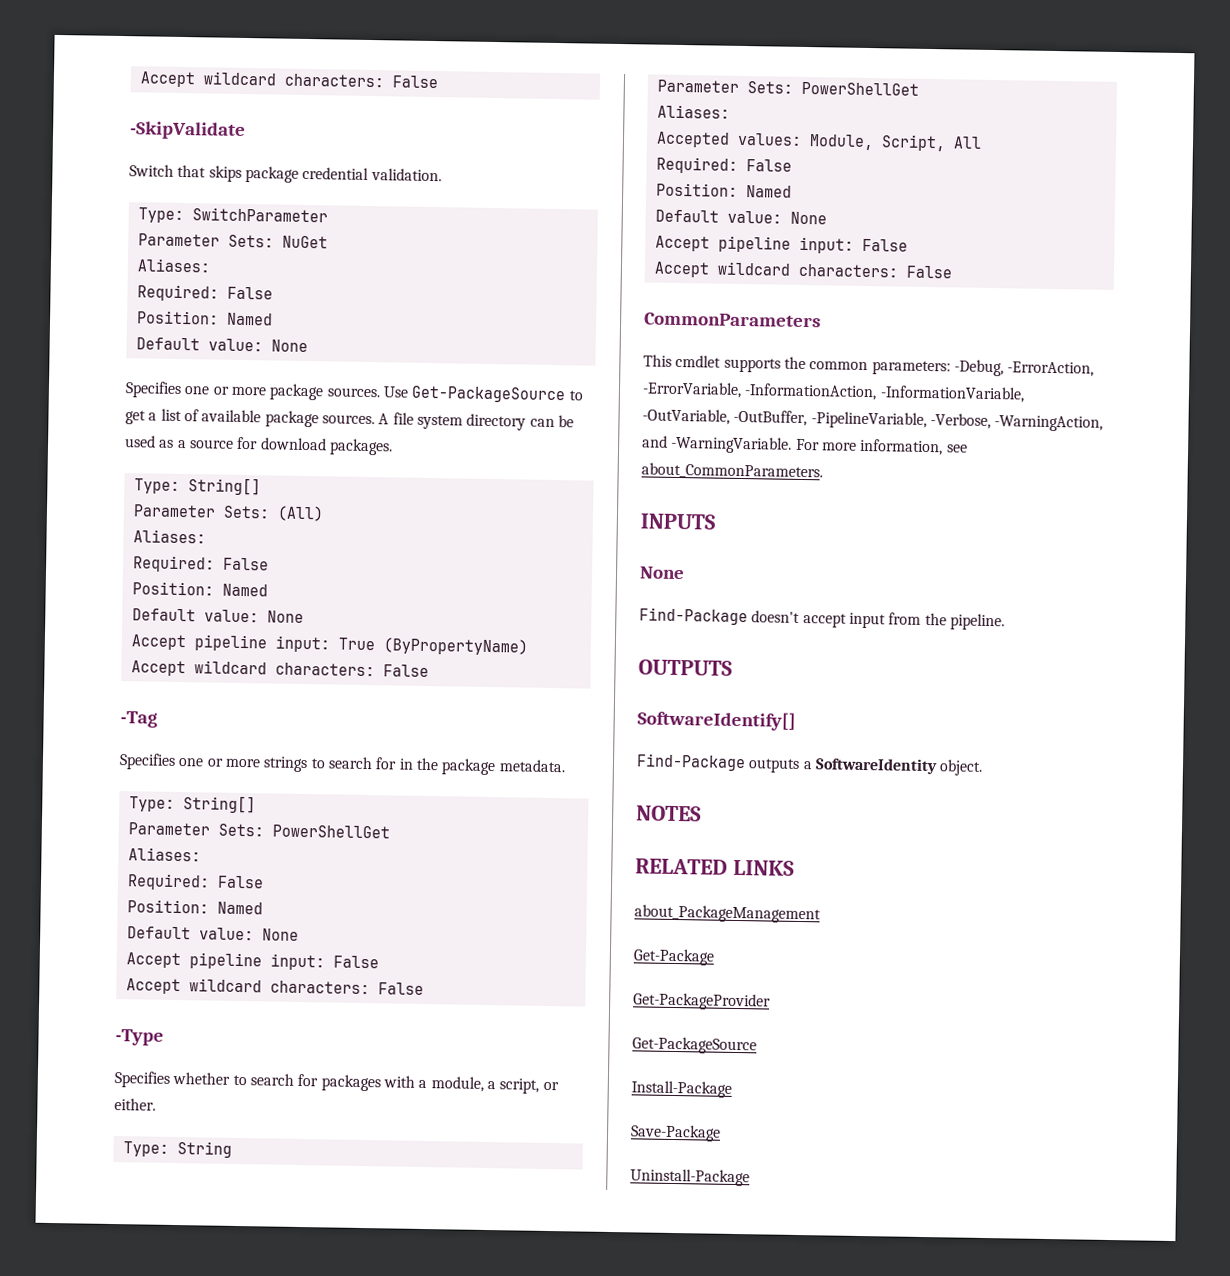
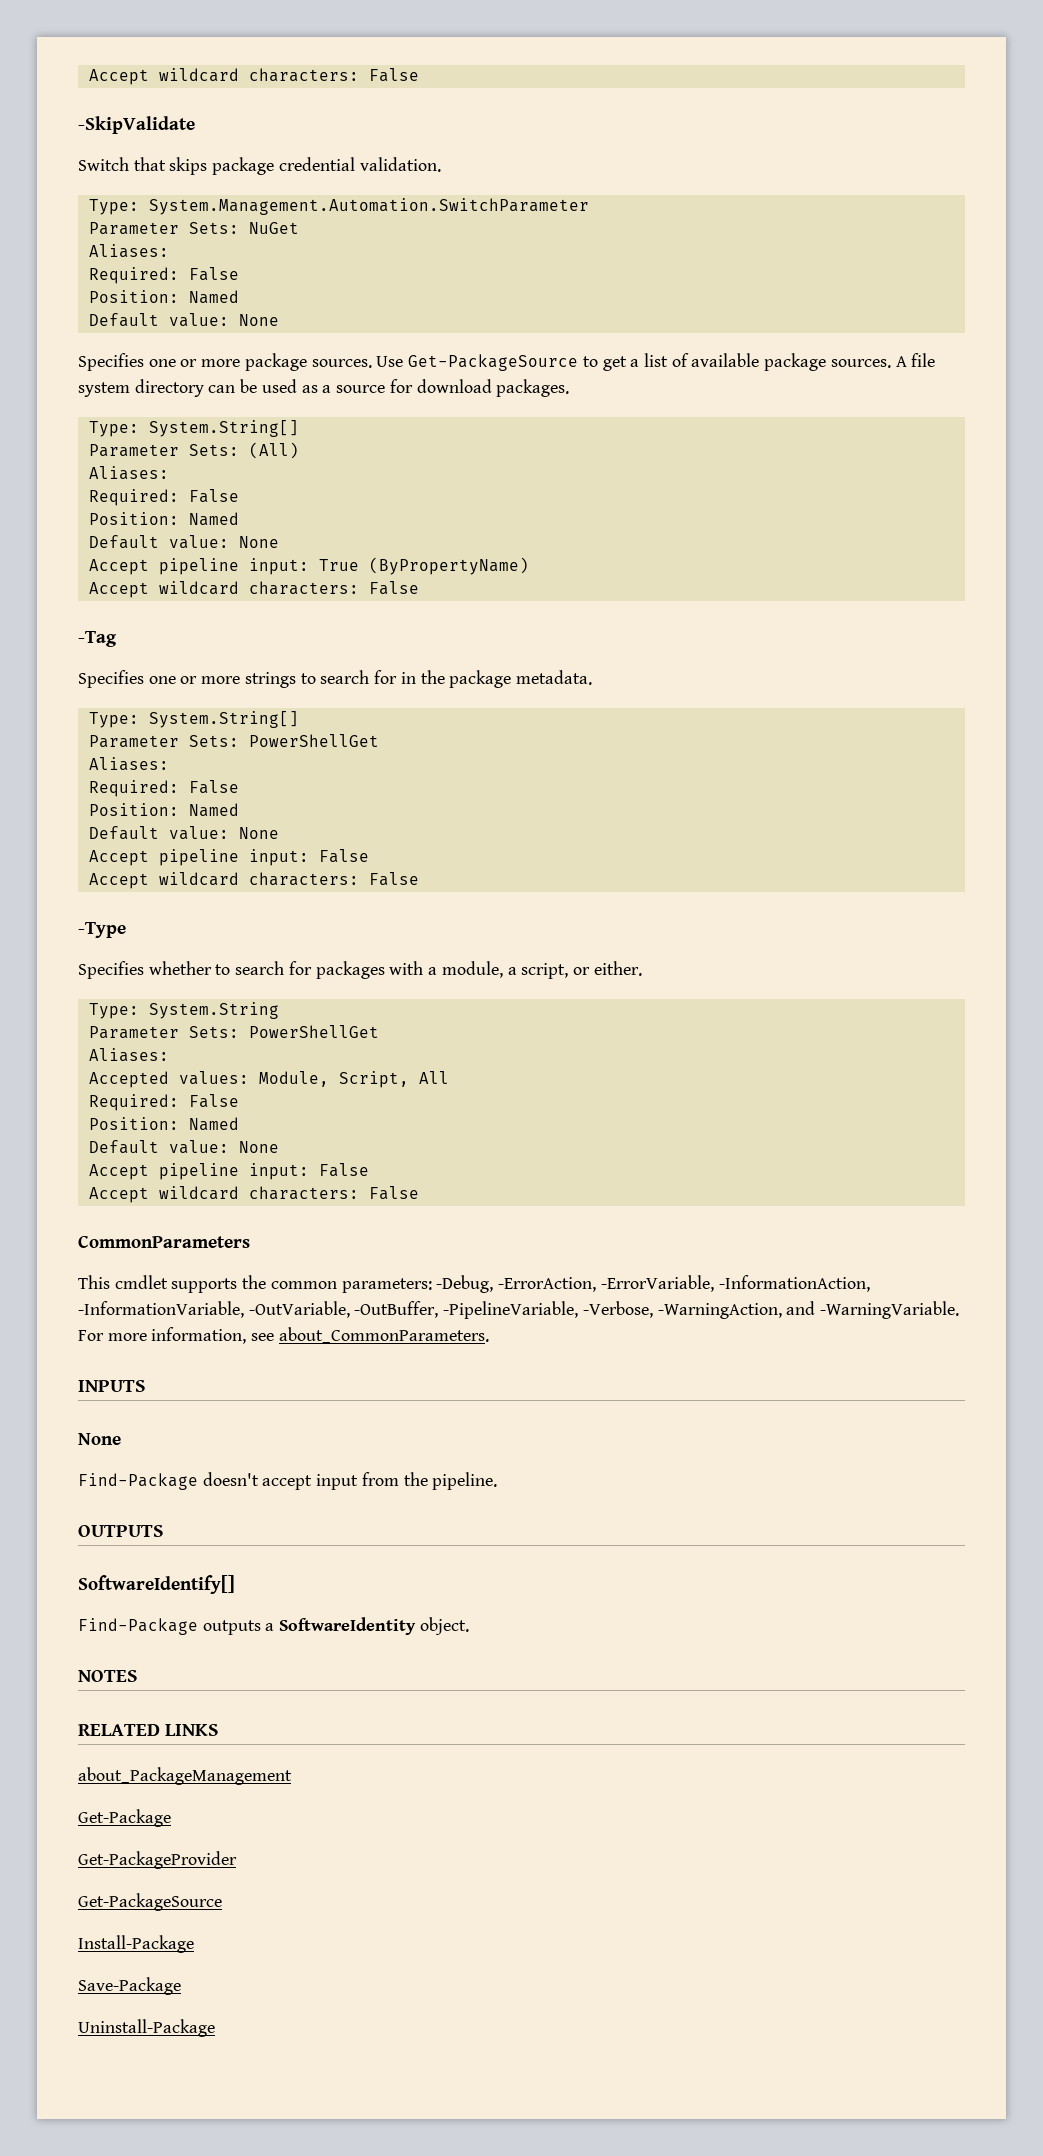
[191,207,328,223] SwitchParameter -> [148,198,589,215] System.Management.Automation.SwitchParameter
[187,477,261,496] String[] -> [148,420,299,437] System.String[]
[182,795,256,814] String[] -> [148,711,299,728] System.String[]
[176,1141,232,1158] String -> [148,1002,279,1019] System.String

